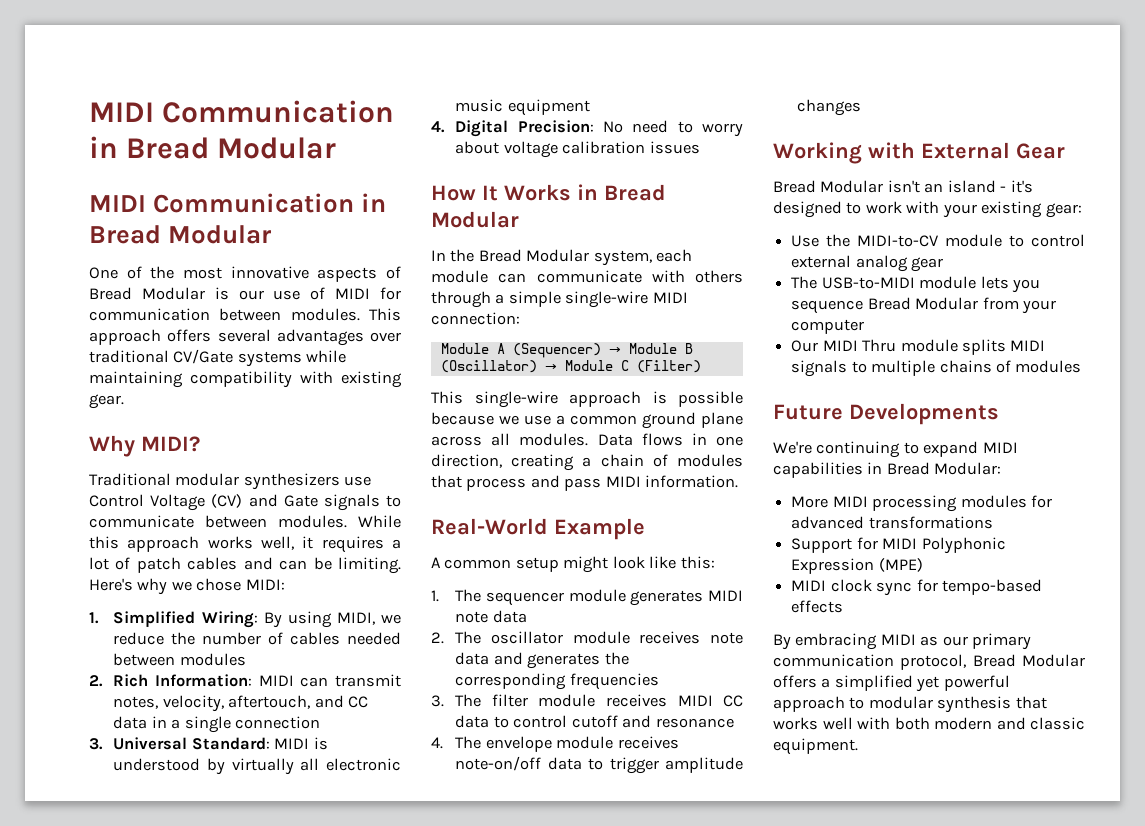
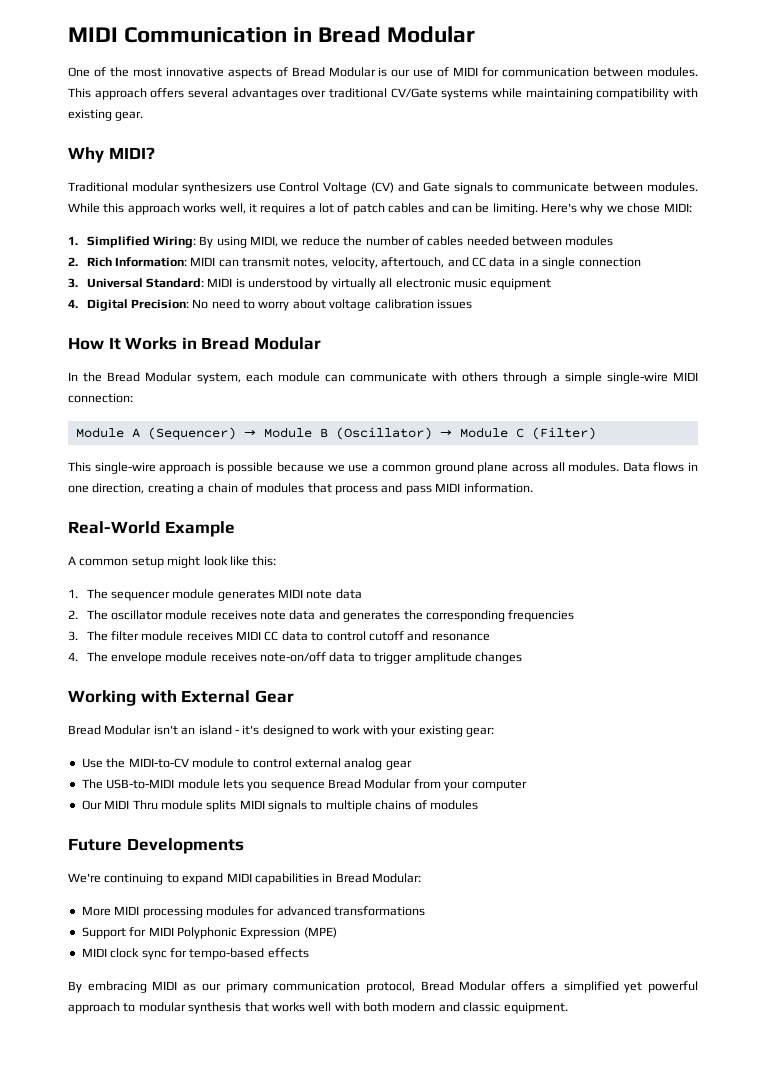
[89,100,395,123] [89,136,337,159] [89,193,387,213] [89,225,273,244] MIDI Communication in Bread Modular // MIDI Communication in Bread Modular -> [68,26,476,43] MIDI Communication in Bread Modular

